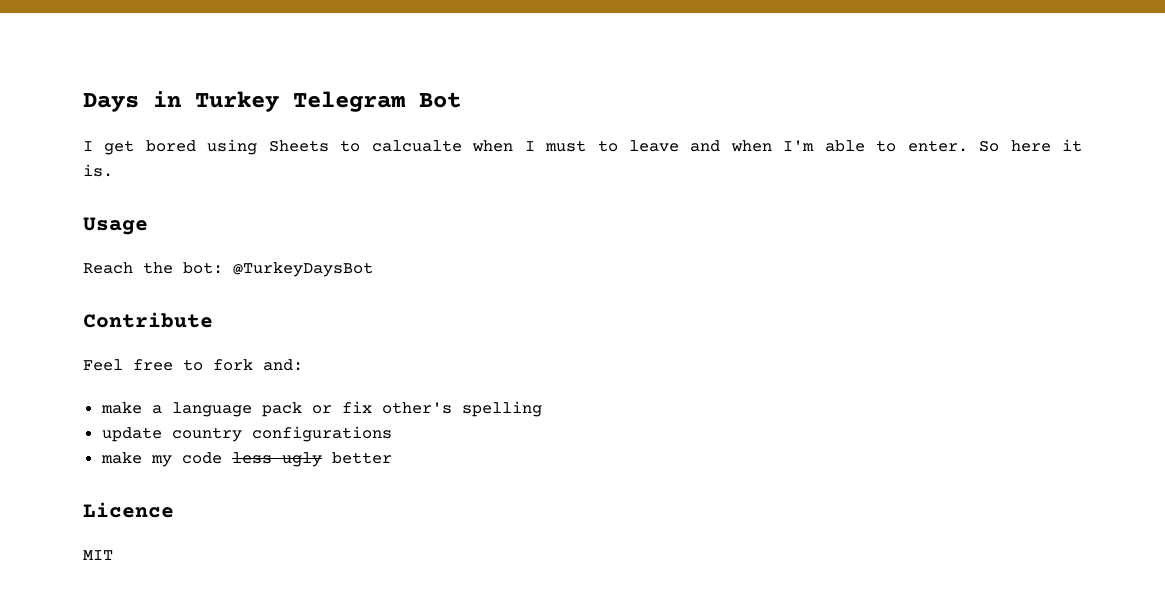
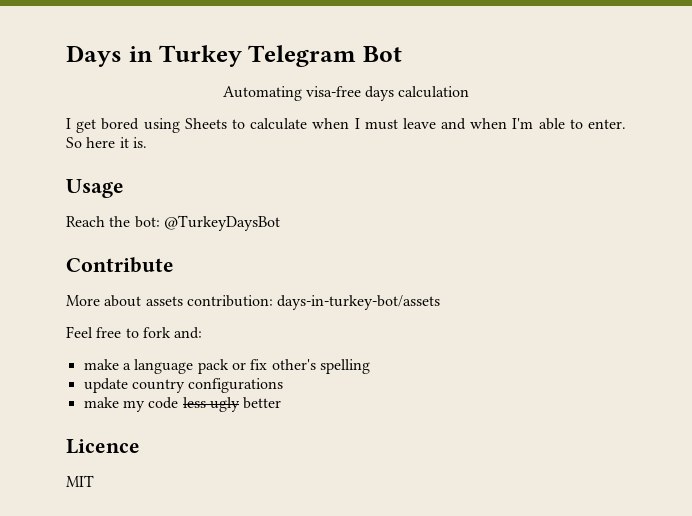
(461, 100) none -> [222,86,470,101] // Automating visa-free days calculation
[371,140,462,152] calcualte -> [250,118,308,130] calculate
[597,140,618,152] to -> (398, 124) none
(213, 320) none -> [66,295,441,310] // More about assets contribution: days-in-turkey-bot/assets

